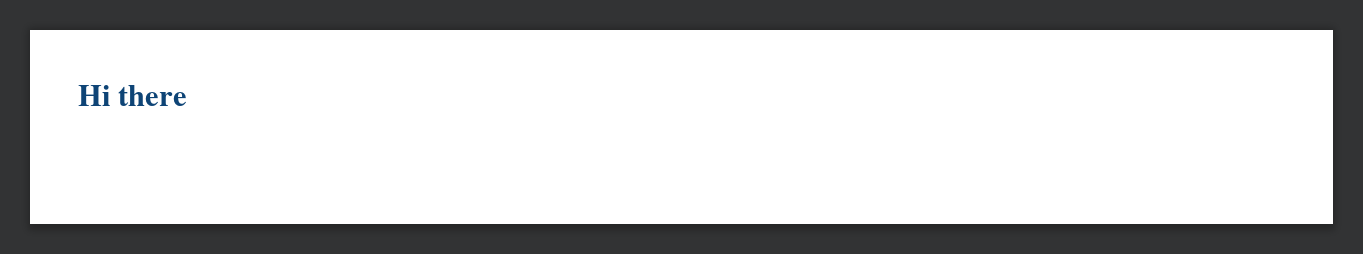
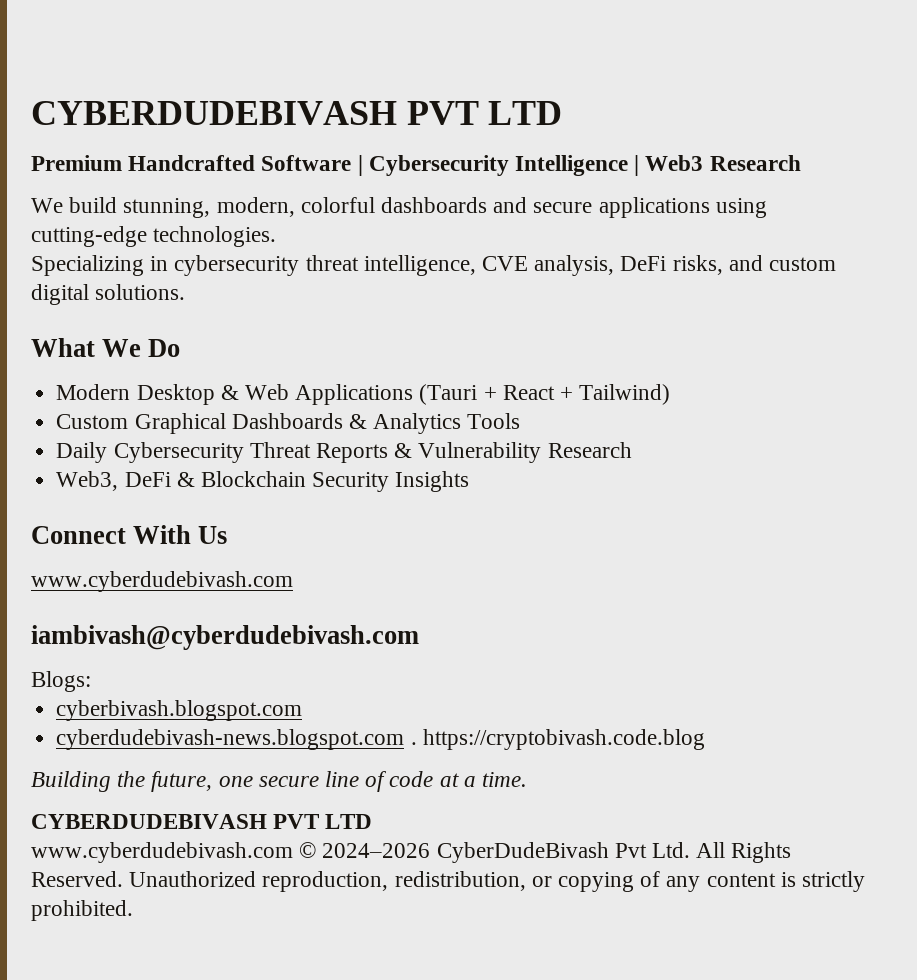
[78,85,188,106] Hi there -> [31,101,563,125] [31,155,801,176] [31,197,767,218] [31,226,277,247] [31,255,837,276] [31,284,186,305] [31,338,181,357] [56,384,671,405] [56,413,521,434] [56,442,632,463] [56,471,470,492] [31,525,228,544] [31,571,293,592] [31,625,419,650] [31,671,91,692] [56,700,303,721] [56,729,705,750] [31,771,528,792] [31,814,373,829] [31,842,792,863] [31,871,866,892] [31,900,133,921] CYBERDUDEBIVASH PVT LTD // Premium Handcrafted Software | Cybersecurity Intelligence | Web3 Research // We build stunning, modern, colorful dashboards and secure applications using cutting-edge technologies. // Specializing in cybersecurity threat intelligence, CVE analysis, DeFi risks, and custom digital solutions. // What We Do // Modern Desktop & Web Applications (Tauri + React + Tailwind) // Custom Graphical Dashboards & Analytics Tools // Daily Cybersecurity Threat Reports & Vulnerability Research // Web3, DeFi & Blockchain Security Insights // Connect With Us // www.cyberdudebivash.com // iambivash@cyberdudebivash.com // Blogs: // cyberbivash.blogspot.com // cyberdudebivash-news.blogspot.com . https://cryptobivash.code.blog // Building the future, one secure line of code at a time. // CYBERDUDEBIVASH PVT LTD // www.cyberdudebivash.com © 2024–2026 CyberDudeBivash Pvt Ltd. All Rights Reserved. Unauthorized reproduction, redistribution, or copying of any content is strictly prohibited.

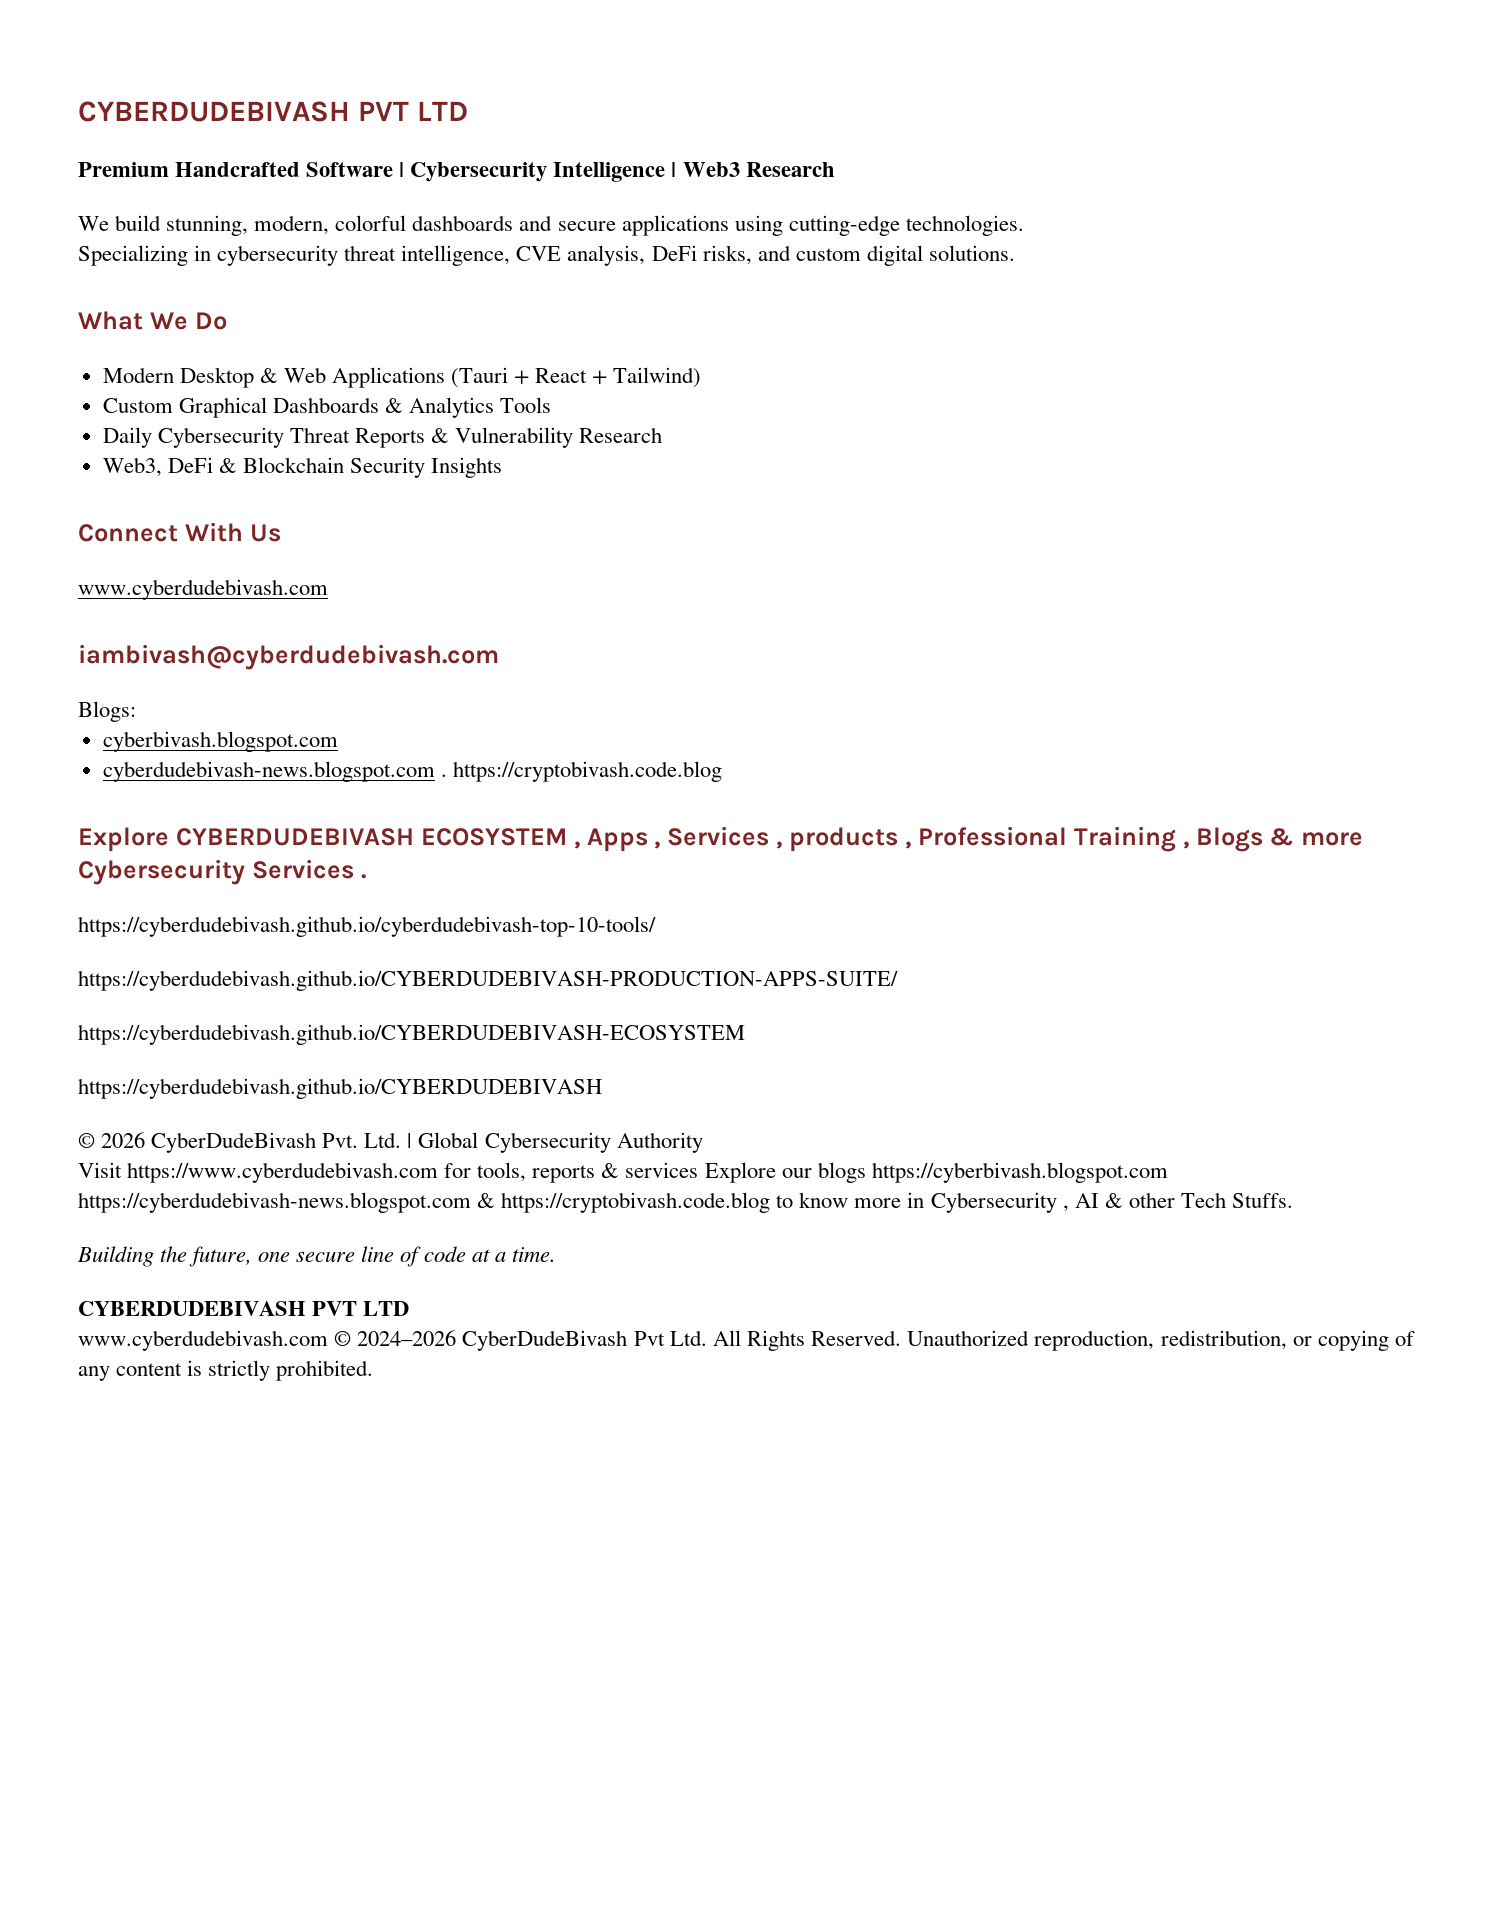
(705, 739) none -> [78,826,1364,852] [78,859,366,885] [78,916,656,937] [78,970,898,991] [78,1024,745,1045] [78,1078,602,1099] [78,1132,703,1153] [78,1162,1168,1183] [78,1192,1293,1213] // Explore CYBERDUDEBIVASH ECOSYSTEM , Apps , Services , products , Professional Training , Blogs & more Cybersecurity Services . // https://cyberdudebivash.github.io/cyberdudebivash-top-10-tools/ // https://cyberdudebivash.github.io/CYBERDUDEBIVASH-PRODUCTION-APPS-SUITE/ // https://cyberdudebivash.github.io/CYBERDUDEBIVASH-ECOSYSTEM // https://cyberdudebivash.github.io/CYBERDUDEBIVASH // © 2026 CyberDudeBivash Pvt. Ltd. | Global Cybersecurity Authority // Visit https://www.cyberdudebivash.com for tools, reports & services Explore our blogs https://cyberbivash.blogspot.com https://cyberdudebivash-news.blogspot.com & https://cryptobivash.code.blog to know more in Cybersecurity , AI & other Tech Stuffs.

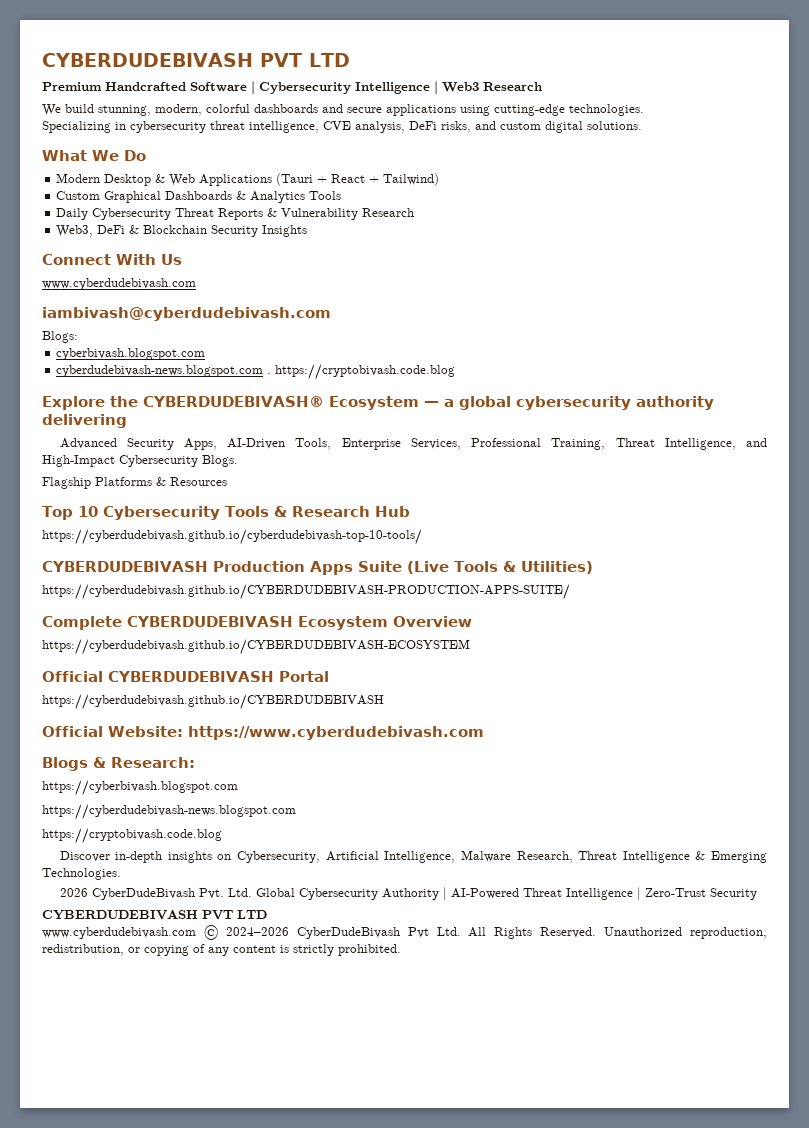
[175,826,1364,852] [78,859,366,885] [78,916,656,937] [78,970,898,991] [78,1024,745,1045] [78,1078,602,1099] [78,1133,95,1148] CYBERDUDEBIVASH ECOSYSTEM , Apps , Services , products , Professional Training , Blogs & more Cybersecurity Services . // https://cyberdudebivash.github.io/cyberdudebivash-top-10-tools/ // https://cyberdudebivash.github.io/CYBERDUDEBIVASH-PRODUCTION-APPS-SUITE/ // https://cyberdudebivash.github.io/CYBERDUDEBIVASH-ECOSYSTEM // https://cyberdudebivash.github.io/CYBERDUDEBIVASH // © -> [110,396,714,410] [42,414,127,428] [59,438,768,450] [42,455,238,467] [42,477,227,489] [42,506,410,520] [42,529,422,545] [42,561,593,575] [42,584,570,600] [42,616,472,630] [42,639,470,655] [42,671,329,682] [42,694,384,710] [42,726,484,740] [42,757,195,771] [42,780,238,796] [42,804,296,820] [42,828,222,844] [59,850,768,863] [42,868,121,880] the CYBERDUDEBIVASH® Ecosystem — a global cybersecurity authority delivering // Advanced Security Apps, AI-Driven Tools, Enterprise Services, Professional Training, Threat Intelligence, and High-Impact Cybersecurity Blogs. // Flagship Platforms & Resources // Top 10 Cybersecurity Tools & Research Hub // https://cyberdudebivash.github.io/cyberdudebivash-top-10-tools/ // CYBERDUDEBIVASH Production Apps Suite (Live Tools & Utilities) // https://cyberdudebivash.github.io/CYBERDUDEBIVASH-PRODUCTION-APPS-SUITE/ // Complete CYBERDUDEBIVASH Ecosystem Overview // https://cyberdudebivash.github.io/CYBERDUDEBIVASH-ECOSYSTEM // Official CYBERDUDEBIVASH Portal // https://cyberdudebivash.github.io/CYBERDUDEBIVASH // Official Website: https://www.cyberdudebivash.com // Blogs & Research: // https://cyberbivash.blogspot.com // https://cyberdudebivash-news.blogspot.com // https://cryptobivash.code.blog // Discover in-depth insights on Cybersecurity, Artificial Intelligence, Malware Research, Threat Intelligence & Emerging Technologies. //
[407,1133,413,1148] | -> (252, 892) none
[78,1162,1168,1183] [78,1192,1293,1213] [77,1246,556,1267] // Visit https://www.cyberdudebivash.com for tools, reports & services Explore our blogs https://cyberbivash.blogspot.com https://cyberdudebivash-news.blogspot.com & https://cryptobivash.code.blog to know more in Cybersecurity , AI & other Tech Stuffs. // Building the future, one secure line of code at a time. -> [442,887,757,901] | AI-Powered Threat Intelligence | Zero-Trust Security

